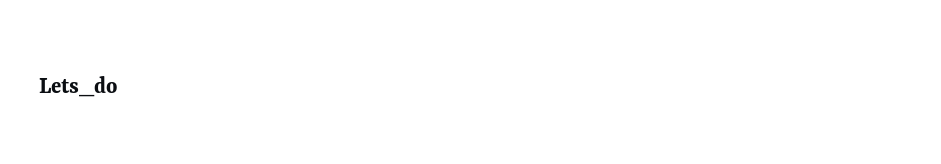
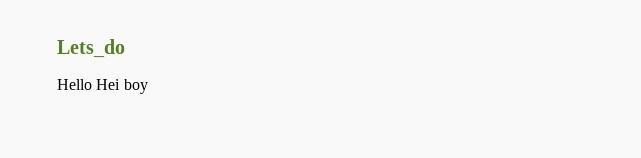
(117, 86) none -> [57,79,148,94] // Hello Hei boy

